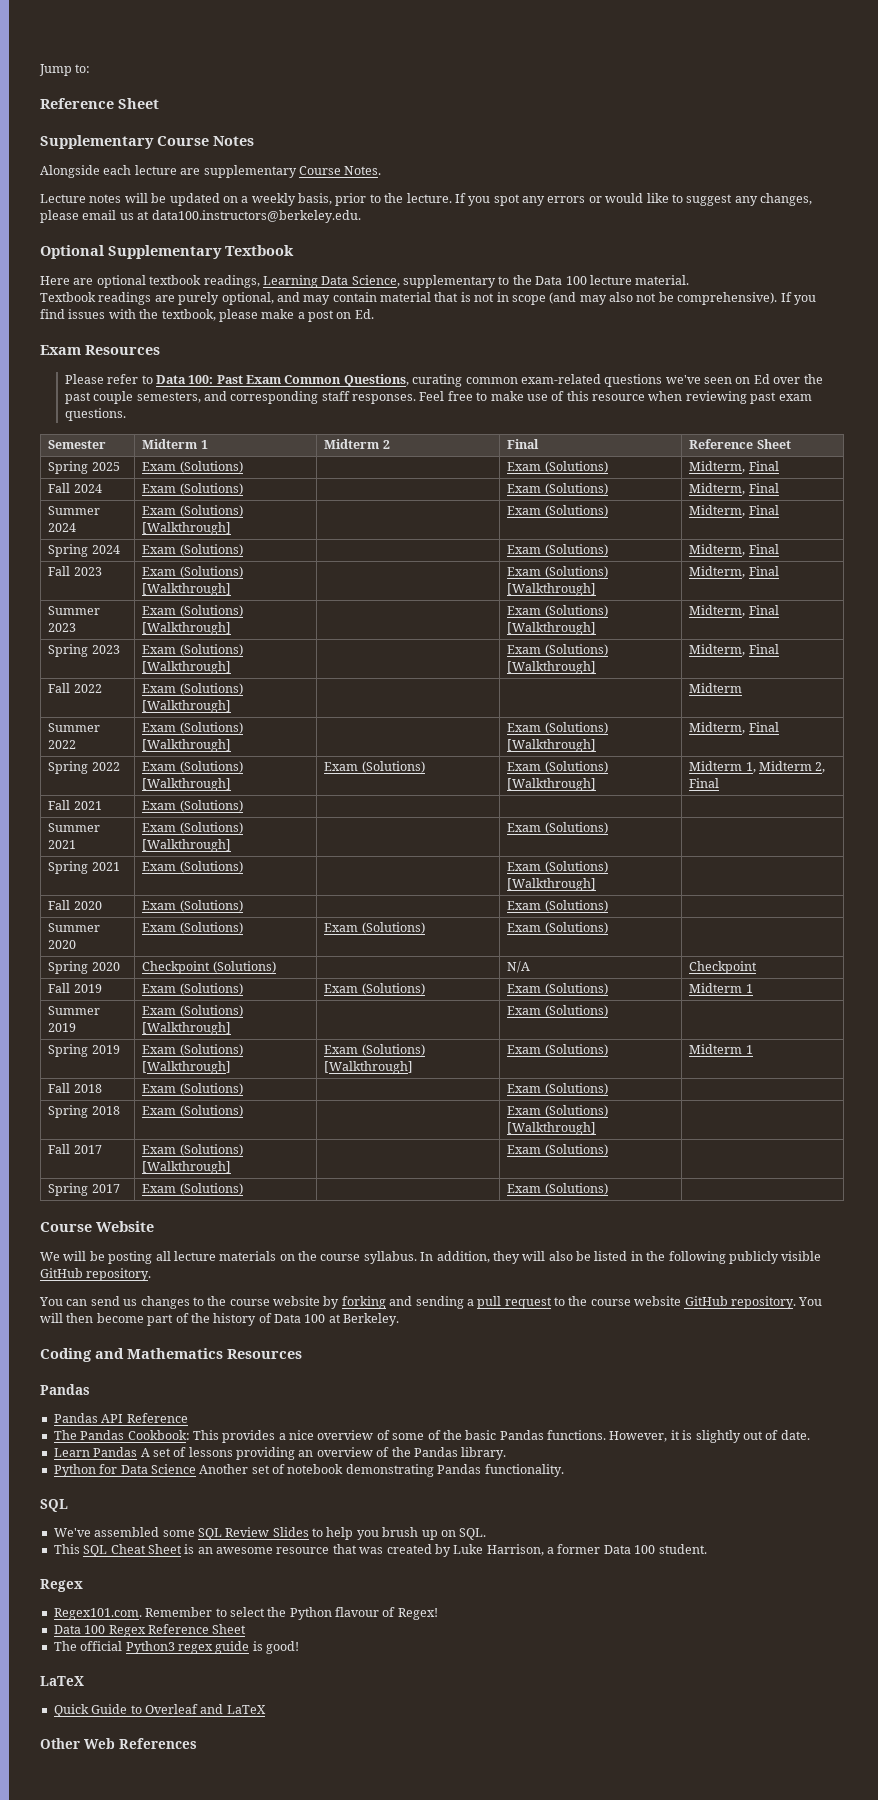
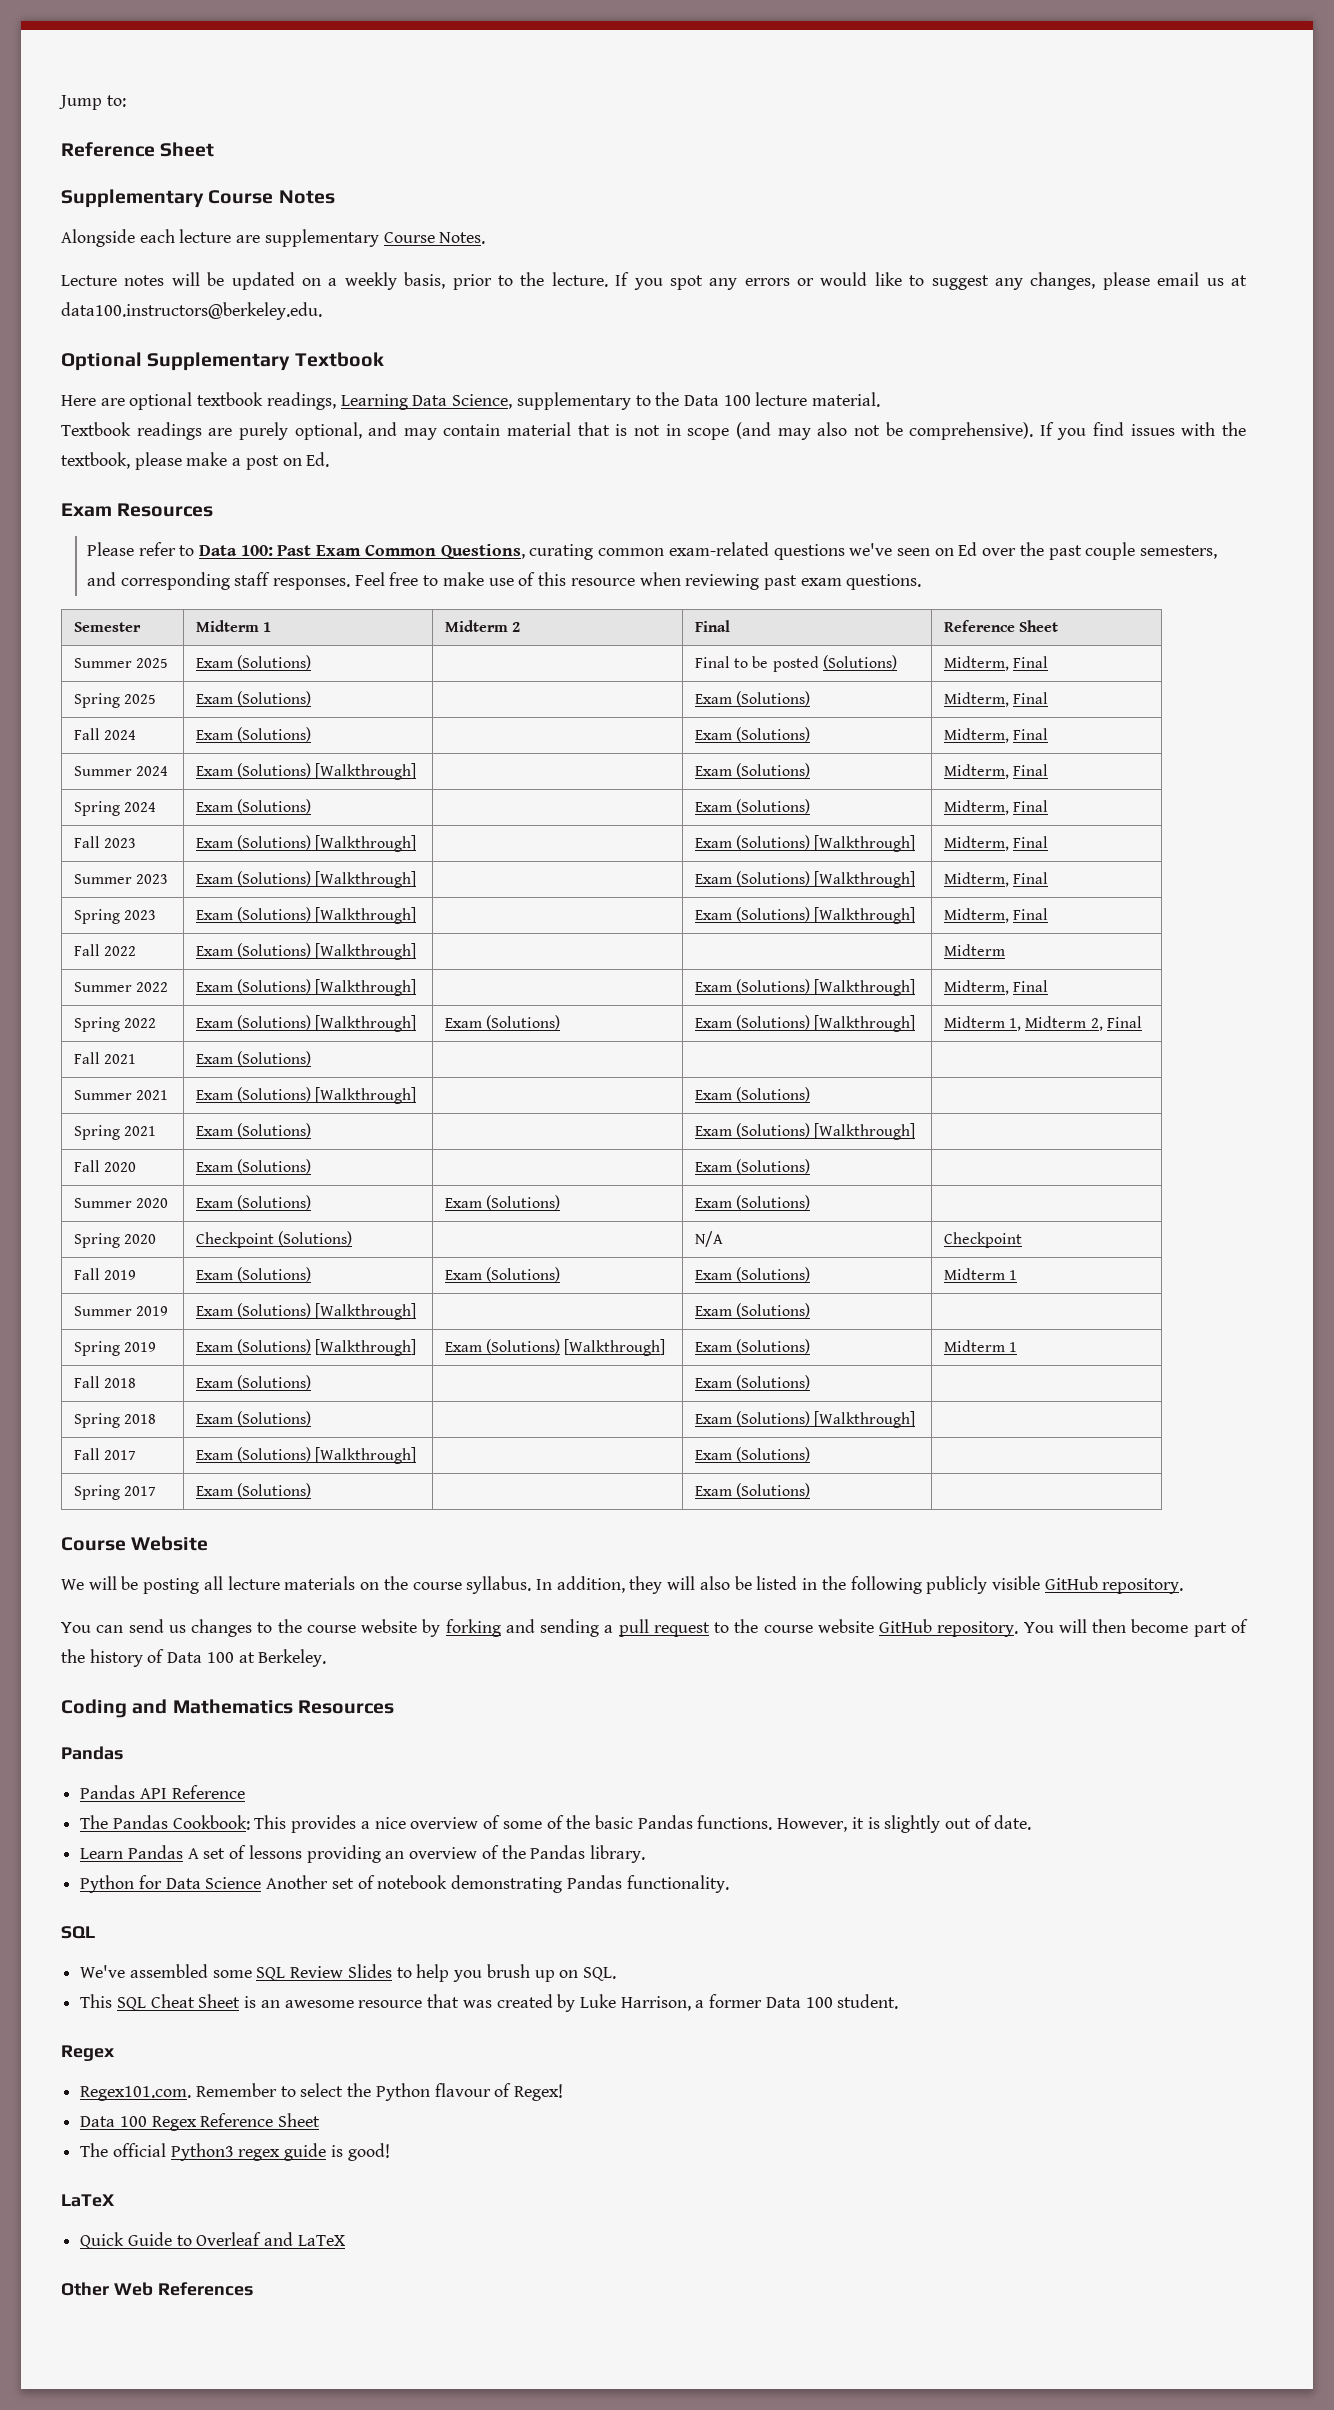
(791, 444) none -> [73,658,169,668] [195,655,312,670] [694,655,898,672] [943,656,1049,671] // Summer 2025 | Exam (Solutions) | | Final to be posted (Solutions) | Midterm, Final

